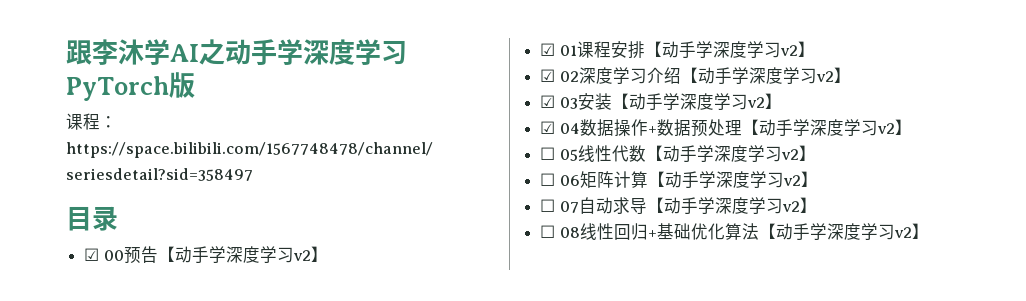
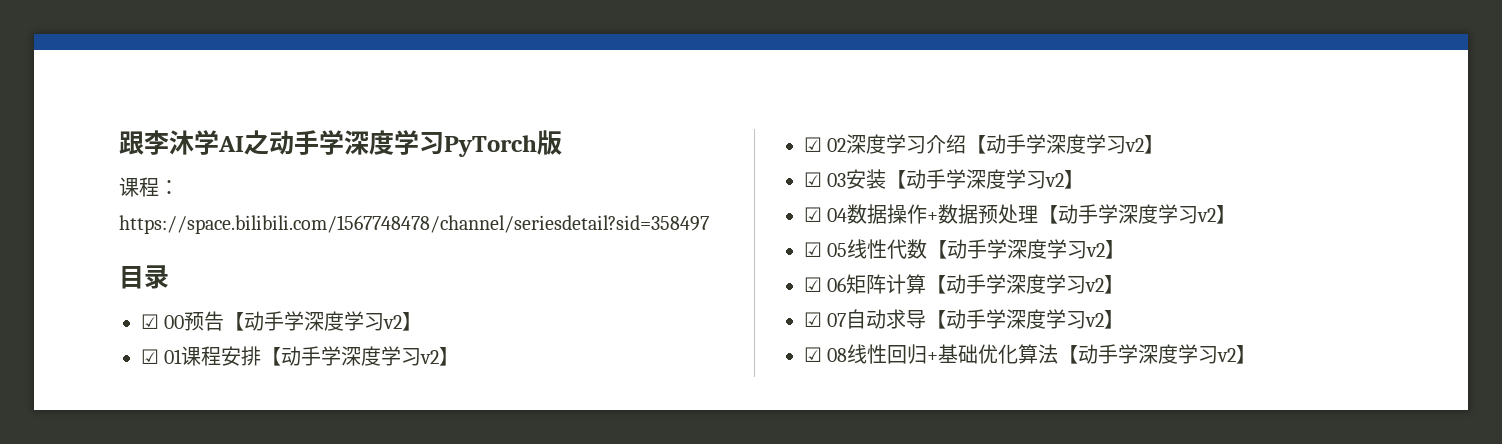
[540,147,556,160] ☐ -> [804,242,822,257] ☑
[540,173,556,186] ☐ -> [804,277,822,292] ☑
[540,199,556,212] ☐ -> [804,312,822,327] ☑
[540,225,556,238] ☐ -> [804,347,822,362] ☑

